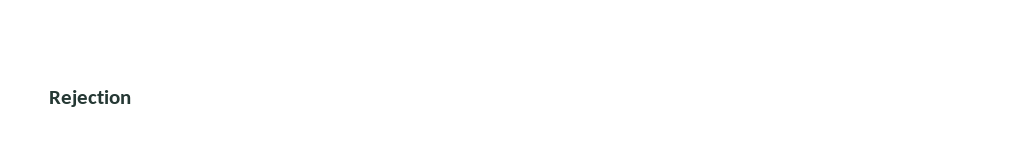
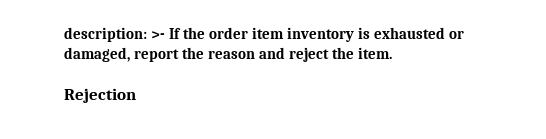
(49, 98) none -> [64,27,465,42] [64,47,393,62] description: >- If the order item inventory is exhausted or damaged, report the reason and reject the item. //

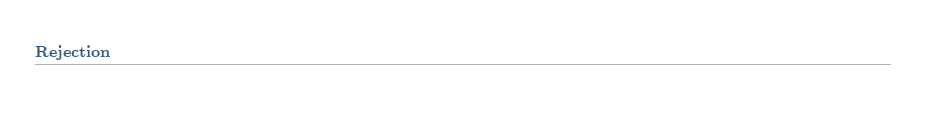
[64,27,465,42] [64,47,393,62] description: >- If the order item inventory is exhausted or damaged, report the reason and reject the item. // -> (35, 52) none

